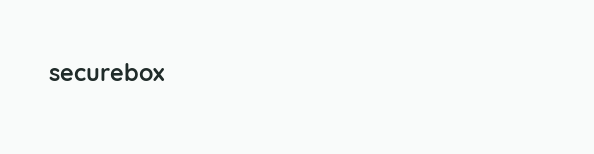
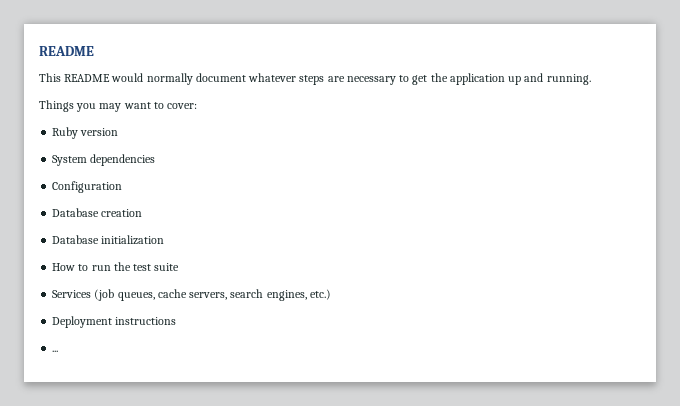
[49,63,165,81] securebox -> [39,46,94,56] [39,73,591,85] [39,100,198,112] [52,127,119,139] [52,154,156,166] [52,181,123,193] [52,208,143,217] [52,235,165,245] [52,262,180,271] [52,289,331,301] [52,316,177,328] [52,350,59,352] README // This README would normally document whatever steps are necessary to get the application up and running. // Things you may want to cover: // Ruby version // System dependencies // Configuration // Database creation // Database initialization // How to run the test suite // Services (job queues, cache servers, search engines, etc.) // Deployment instructions // ...

